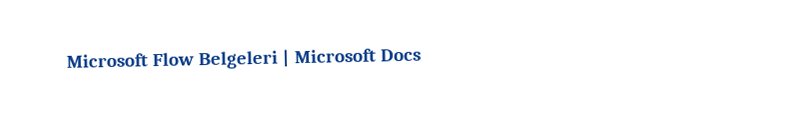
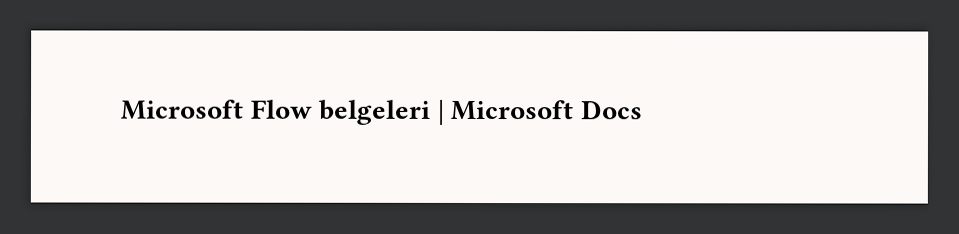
[198,50,279,70] Belgeleri -> [318,99,432,125] belgeleri

